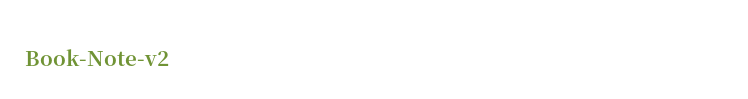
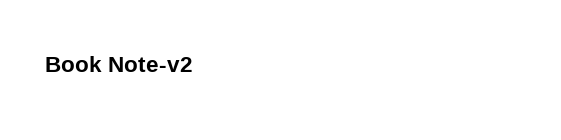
[25,49,169,66] Book-Note-v2 -> [45,56,194,72] Book Note-v2

